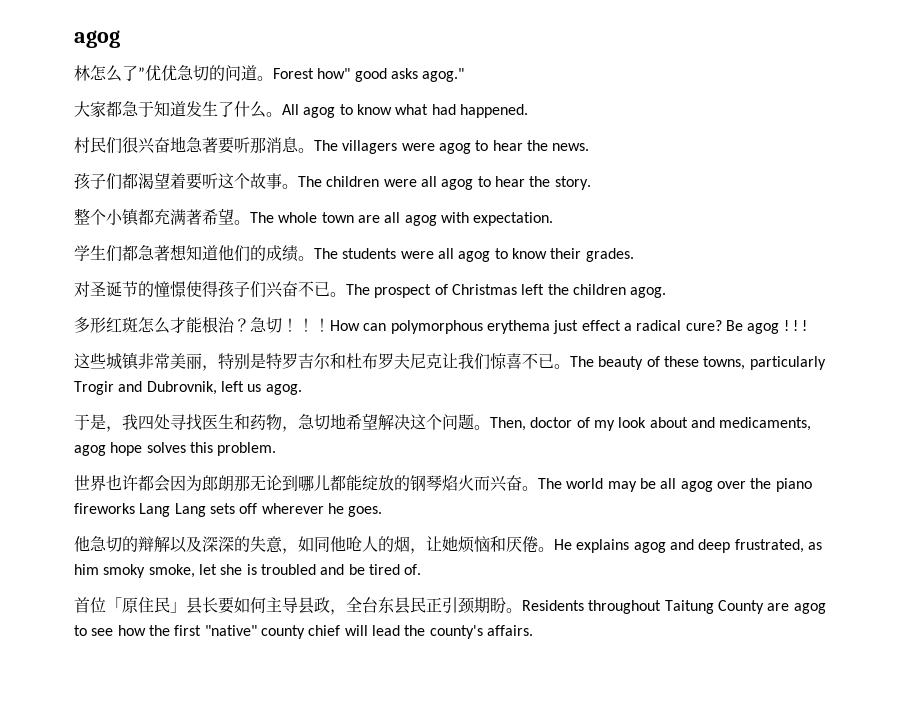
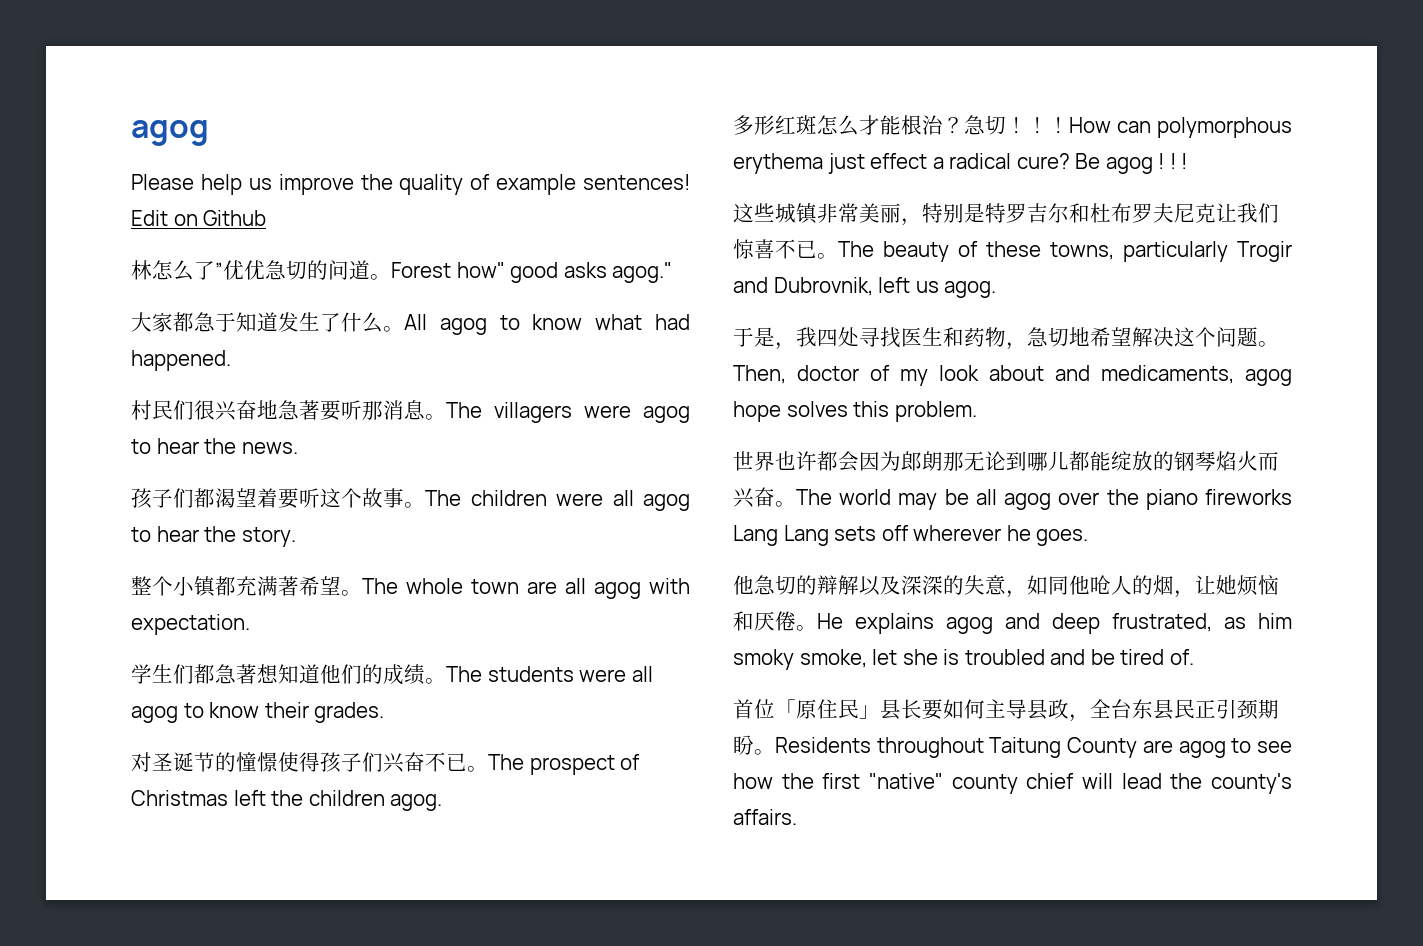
[74,30,120,48] agog -> [131,120,209,146] [131,174,690,195] [131,210,267,226] agog // Please help us improve the quality of example sentences! Edit on Github

